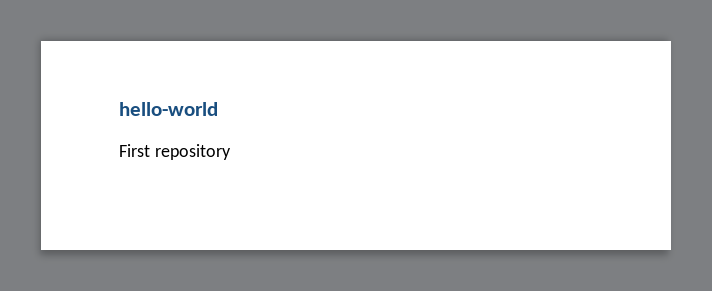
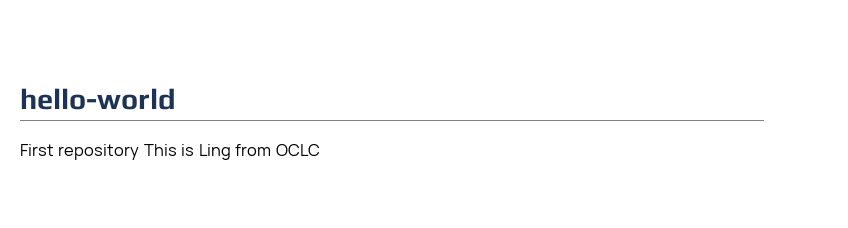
(231, 152) none -> [143,144,320,160] This is Ling from OCLC

